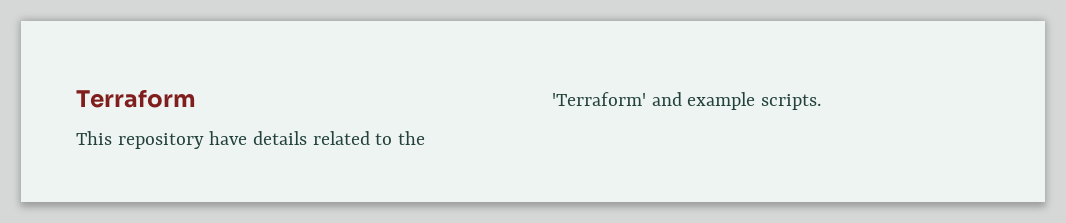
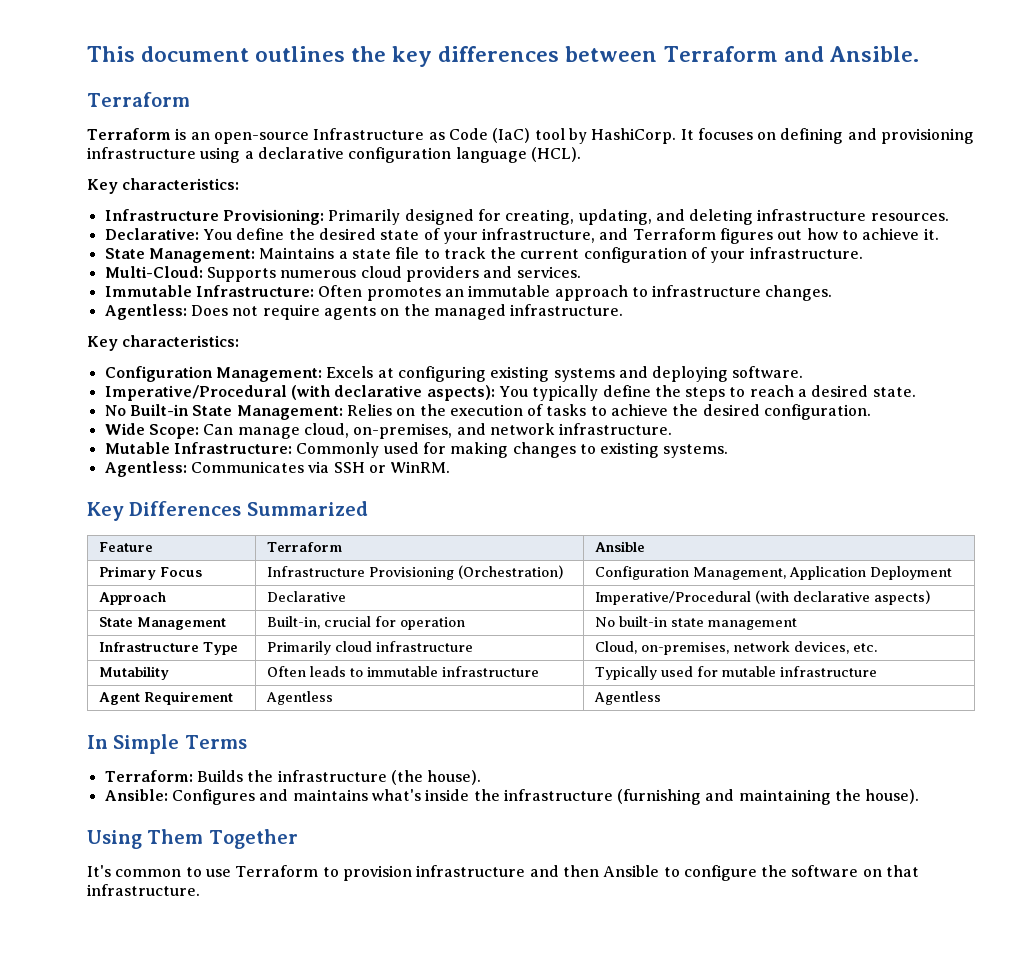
[76,89,196,108] [76,131,426,149] [552,92,822,110] Terraform // This repository have details related to the 'Terraform' and example scripts. -> [87,46,919,67] [87,92,190,107] [87,128,975,144] [87,147,581,163] [87,178,240,194] [104,209,949,225] [104,228,939,244] [104,247,863,263] [104,266,581,282] [104,285,833,301] [104,304,624,320] [87,335,240,351] [104,366,804,382] [104,385,916,401] [104,404,872,420] [104,423,673,439] [104,442,729,458] [104,461,451,477] [87,501,368,521] [99,542,154,552] [267,542,343,552] [595,541,646,552] [99,566,203,580] [267,565,564,580] [595,566,953,580] [99,592,167,605] [267,591,347,602] [595,590,931,605] [99,617,227,630] [267,616,466,630] [595,616,798,630] [99,642,239,655] [267,641,474,655] [595,641,878,655] [99,666,170,680] [267,666,540,677] [595,666,878,680] [99,691,234,705] [266,691,334,705] [594,691,662,705] [87,734,247,754] [104,770,482,785] [104,789,920,805] [87,829,298,849] [87,865,920,881] [87,884,200,896] This document outlines the key differences between Terraform and Ansible. // Terraform // Terraform is an open-source Infrastructure as Code (IaC) tool by HashiCorp. It focuses on defining and provisioning infrastructure using a declarative configuration language (HCL). // Key characteristics: // Infrastructure Provisioning: Primarily designed for creating, updating, and deleting infrastructure resources. // Declarative: You define the desired state of your infrastructure, and Terraform figures out how to achieve it. // State Management: Maintains a state file to track the current configuration of your infrastructure. // Multi-Cloud: Supports numerous cloud providers and services. // Immutable Infrastructure: Often promotes an immutable approach to infrastructure changes. // Agentless: Does not require agents on the managed infrastructure. // Key characteristics: // Configuration Management: Excels at configuring existing systems and deploying software. // Imperative/Procedural (with declarative aspects): You typically define the steps to reach a desired state. // No Built-in State Management: Relies on the execution of tasks to achieve the desired configuration. // Wide Scope: Can manage cloud, on-premises, and network infrastructure. // Mutable Infrastructure: Commonly used for making changes to existing systems. // Agentless: Communicates via SSH or WinRM. // Key Differences Summarized // Feature | Terraform | Ansible // Primary Focus | Infrastructure Provisioning (Orchestration) | Configuration Management, Application Deployment // Approach | Declarative | Imperative/Procedural (with declarative aspects) // State Management | Built-in, crucial for operation | No built-in state management // Infrastructure Type | Primarily cloud infrastructure | Cloud, on-premises, network devices, etc. // Mutability | Often leads to immutable infrastructure | Typically used for mutable infrastructure // Agent Requirement | Agentless | Agentless // In Simple Terms // Terraform: Builds the infrastructure (the house). // Ansible: Configures and maintains what's inside the infrastructure (furnishing and maintaining the house). // Using Them Together // It's common to use Terraform to provision infrastructure and then Ansible to configure the software on that infrastructure.

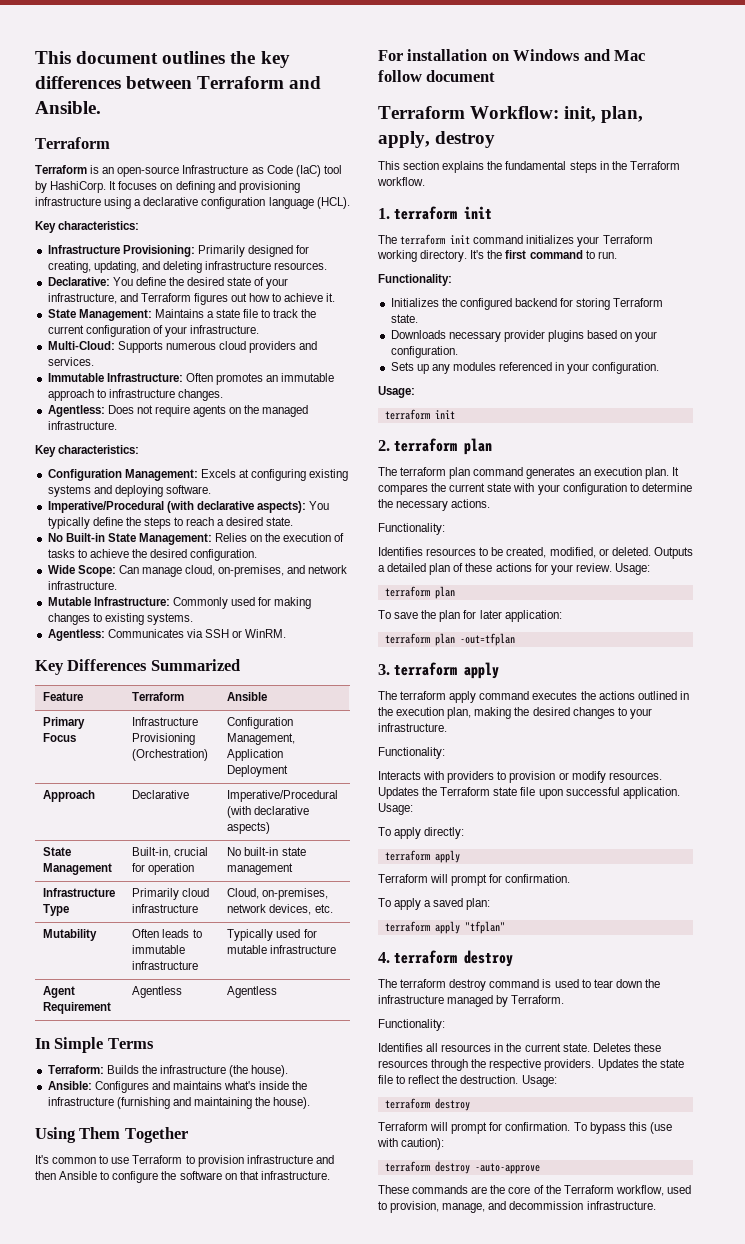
(200, 890) none -> [378,49,646,61] [378,70,496,82] [378,106,644,123] [378,131,496,148] [378,161,680,173] [377,177,425,186] [378,206,493,220] [378,234,653,247] [377,250,617,262] [378,274,452,286] [390,298,664,310] [390,314,418,323] [390,330,658,342] [390,346,458,358] [390,362,660,374] [378,386,415,398] [384,409,455,420] [378,438,493,455] [378,467,679,479] [378,483,692,495] [378,499,491,511] [378,523,445,535] [378,547,693,559] [378,563,650,575] [384,586,455,599] [378,610,562,622] [384,633,515,646] [378,662,500,679] [378,691,689,703] [378,707,652,719] [378,723,447,732] [378,747,445,759] [378,771,662,783] [378,787,680,799] [378,803,413,815] [378,827,465,839] [384,850,460,863] [378,874,571,886] [378,898,491,910] [384,921,505,934] [378,950,514,967] [378,979,660,991] [378,995,565,1007] [378,1019,445,1031] [378,1043,661,1052] [378,1059,684,1071] [378,1075,557,1087] [384,1098,470,1111] [378,1122,672,1134] [377,1138,445,1150] [384,1161,540,1174] [378,1185,691,1196] [378,1201,656,1213] // For installation on Windows and Mac follow document // Terraform Workflow: init, plan, apply, destroy // This section explains the fundamental steps in the Terraform workflow. // 1. terraform init // The terraform init command initializes your Terraform working directory. It's the first command to run. // Functionality: // Initializes the configured backend for storing Terraform state. // Downloads necessary provider plugins based on your configuration. // Sets up any modules referenced in your configuration. // Usage: // terraform init // 2. terraform plan // The terraform plan command generates an execution plan. It compares the current state with your configuration to determine the necessary actions. // Functionality: // Identifies resources to be created, modified, or deleted. Outputs a detailed plan of these actions for your review. Usage: // terraform plan // To save the plan for later application: // terraform plan -out=tfplan // 3. terraform apply // The terraform apply command executes the actions outlined in the execution plan, making the desired changes to your infrastructure. // Functionality: // Interacts with providers to provision or modify resources. Updates the Terraform state file upon successful application. Usage: // To apply directly: // terraform apply // Terraform will prompt for confirmation. // To apply a saved plan: // terraform apply "tfplan" // 4. terraform destroy // The terraform destroy command is used to tear down the infrastructure managed by Terraform. // Functionality: // Identifies all resources in the current state. Deletes these resources through the respective providers. Updates the state file to reflect the destruction. Usage: // terraform destroy // Terraform will prompt for confirmation. To bypass this (use with caution): // terraform destroy -auto-approve // These commands are the core of the Terraform workflow, used to provision, manage, and decommission infrastructure.

